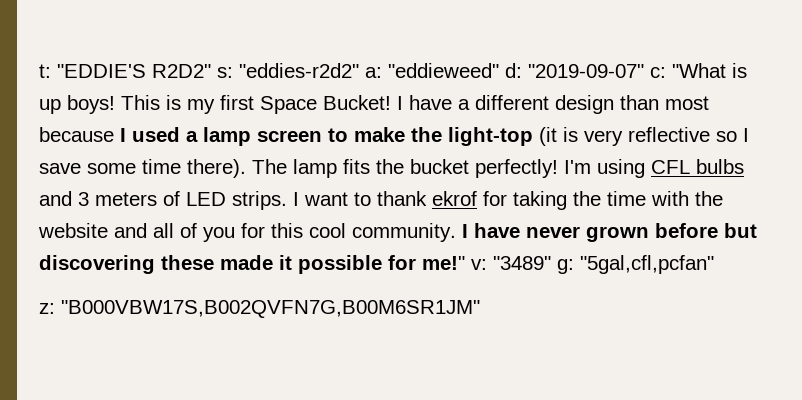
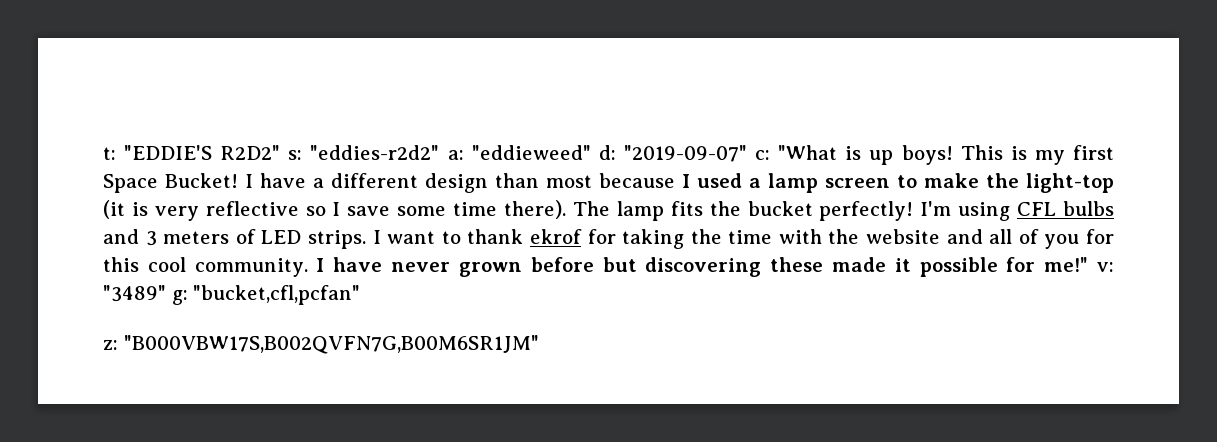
[580,255,714,274] "5gal,cfl,pcfan" -> [193,285,361,305] "bucket,cfl,pcfan"

